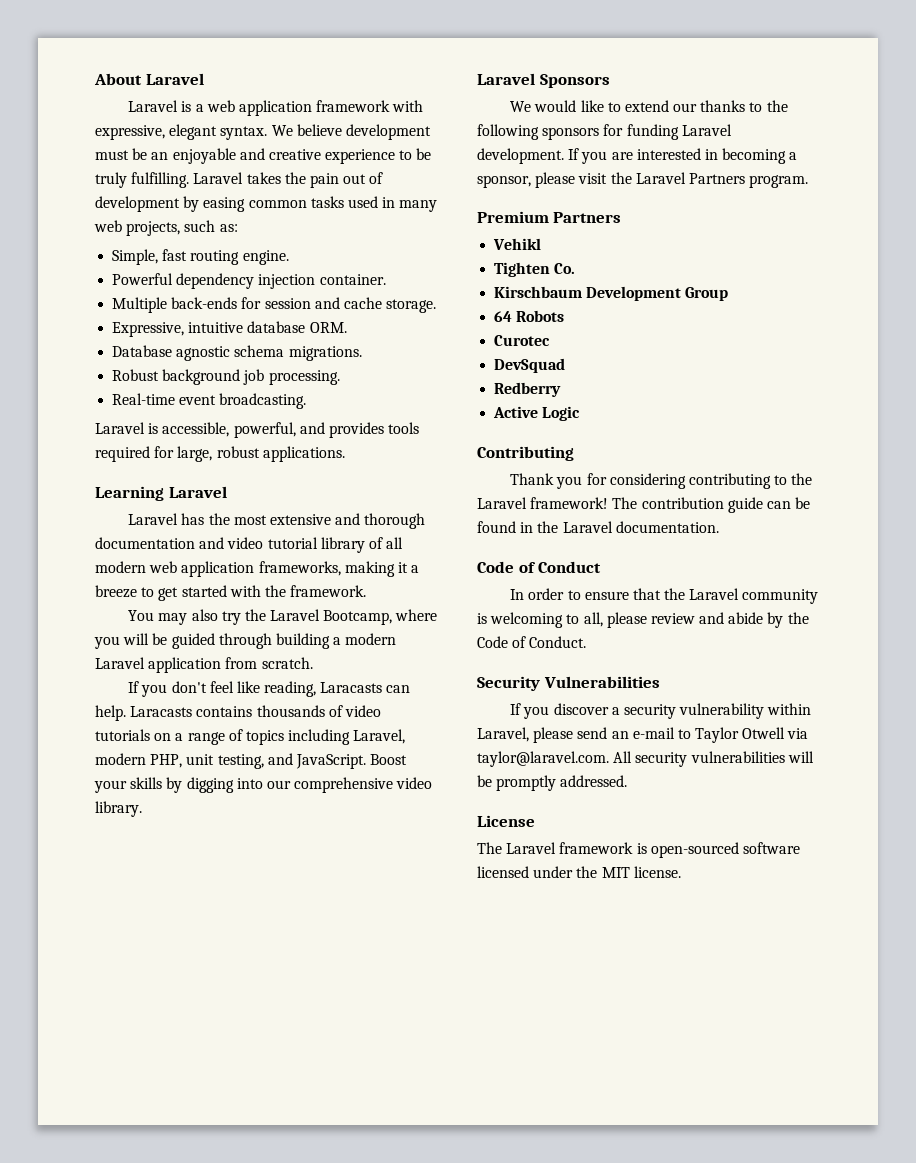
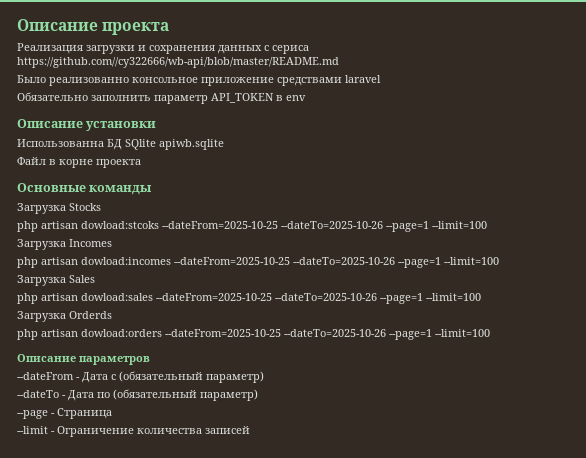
[94,73,204,85] [128,100,424,116] [95,124,431,140] [95,148,432,164] [95,172,384,188] [95,196,438,212] [94,220,238,236] [112,249,289,265] [112,273,386,289] [112,297,437,313] [112,321,347,337] [112,345,362,361] [112,369,340,385] [112,393,307,409] [95,422,420,438] [95,446,345,462] [95,486,227,501] [128,513,426,529] [95,537,404,553] [95,561,420,577] [95,585,367,601] [128,609,438,625] [94,633,397,649] [95,657,313,673] [128,681,411,697] [95,705,381,721] [95,729,406,745] [95,753,408,769] [94,777,433,793] [95,801,142,817] [477,73,610,88] [510,100,788,112] [477,124,732,140] [477,148,798,164] [477,172,809,188] [477,211,622,223] [493,238,542,250] [494,262,576,277] [494,286,729,301] [494,310,565,322] [494,335,551,346] [494,358,566,373] [494,382,562,397] [493,406,581,421] [477,446,574,461] [510,473,813,489] [477,497,811,513] [477,521,719,533] [477,561,602,573] [510,588,819,604] [477,612,809,628] [477,636,587,648] [477,676,660,691] [510,703,812,719] [477,727,809,743] [477,751,814,767] [477,775,628,791] [477,815,535,827] [477,842,800,858] [477,866,681,878] About Laravel // Laravel is a web application framework with expressive, elegant syntax. We believe development must be an enjoyable and creative experience to be truly fulfilling. Laravel takes the pain out of development by easing common tasks used in many web projects, such as: // Simple, fast routing engine. // Powerful dependency injection container. // Multiple back-ends for session and cache storage. // Expressive, intuitive database ORM. // Database agnostic schema migrations. // Robust background job processing. // Real-time event broadcasting. // Laravel is accessible, powerful, and provides tools required for large, robust applications. // Learning Laravel // Laravel has the most extensive and thorough documentation and video tutorial library of all modern web application frameworks, making it a breeze to get started with the framework. // You may also try the Laravel Bootcamp, where you will be guided through building a modern Laravel application from scratch. // If you don't feel like reading, Laracasts can help. Laracasts contains thousands of video tutorials on a range of topics including Laravel, modern PHP, unit testing, and JavaScript. Boost your skills by digging into our comprehensive video library. // Laravel Sponsors // We would like to extend our thanks to the following sponsors for funding Laravel development. If you are interested in becoming a sponsor, please visit the Laravel Partners program. // Premium Partners // Vehikl // Tighten Co. // Kirschbaum Development Group // 64 Robots // Curotec // DevSquad // Redberry // Active Logic // Contributing // Thank you for considering contributing to the Laravel framework! The contribution guide can be found in the Laravel documentation. // Code of Conduct // In order to ensure that the Laravel community is welcoming to all, please review and abide by the Code of Conduct. // Security Vulnerabilities // If you discover a security vulnerability within Laravel, please send an e-mail to Taylor Otwell via taylor@laravel.com. All security vulnerabilities will be promptly addressed. // License // The Laravel framework is open-sourced software licensed under the MIT license. -> [17,19,170,35] [17,43,309,54] [17,57,339,68] [17,75,381,86] [17,92,306,104] [17,119,157,131] [17,139,224,150] [17,157,141,168] [17,183,153,195] [17,203,101,214] [17,221,487,232] [17,239,112,250] [17,257,499,268] [17,275,95,286] [17,293,481,304] [17,311,112,322] [17,329,490,340] [17,354,150,365] [17,371,264,383] [17,389,258,401] [17,408,112,419] [17,426,250,437] Описание проекта // Реализация загрузки и сохранения данных с сериса https://github.com//cy322666/wb-api/blob/master/README.md // Было реализованно консольное приложение средствами laravel // Обязательно заполнить параметр API_TOKEN в env // Описание установки // Использованна БД SQlite apiwb.sqlite // Файл в корне проекта // Основные команды // Загрузка Stocks // php artisan dowload:stcoks --dateFrom=2025-10-25 --dateTo=2025-10-26 --page=1 --limit=100 // Загрузка Incomes // php artisan dowload:incomes --dateFrom=2025-10-25 --dateTo=2025-10-26 --page=1 --limit=100 // Загрузка Sales // php artisan dowload:sales --dateFrom=2025-10-25 --dateTo=2025-10-26 --page=1 --limit=100 // Загрузка Orderds // php artisan dowload:orders --dateFrom=2025-10-25 --dateTo=2025-10-26 --page=1 --limit=100 // Описание параметров // --dateFrom - Дата с (обязательный параметр) // --dateTo - Дата по (обязательный параметр) // --page - Страница // --limit - Ограничение количества записей

